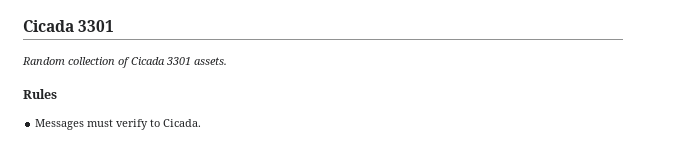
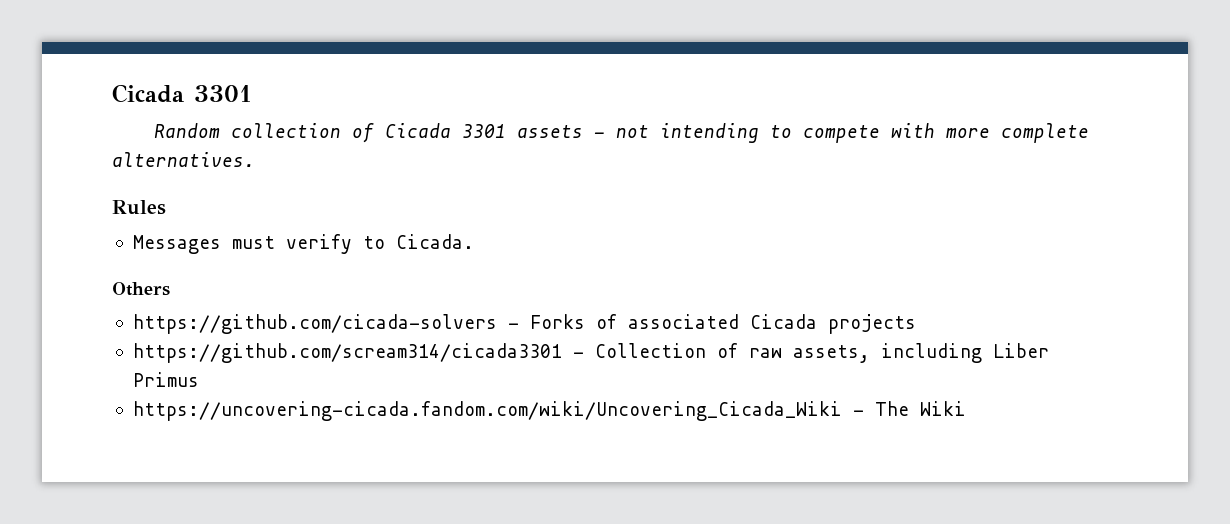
[194,57,227,65] assets. -> [517,123,1090,143] [112,152,255,167] assets - not intending to compete with more complete alternatives.
(202, 123) none -> [112,282,170,296] [132,314,916,334] [132,343,1049,363] [132,372,199,387] [132,401,966,421] // Others // https://github.com/cicada-solvers - Forks of associated Cicada projects // https://github.com/scream314/cicada3301 - Collection of raw assets, including Liber Primus // https://uncovering-cicada.fandom.com/wiki/Uncovering_Cicada_Wiki - The Wiki

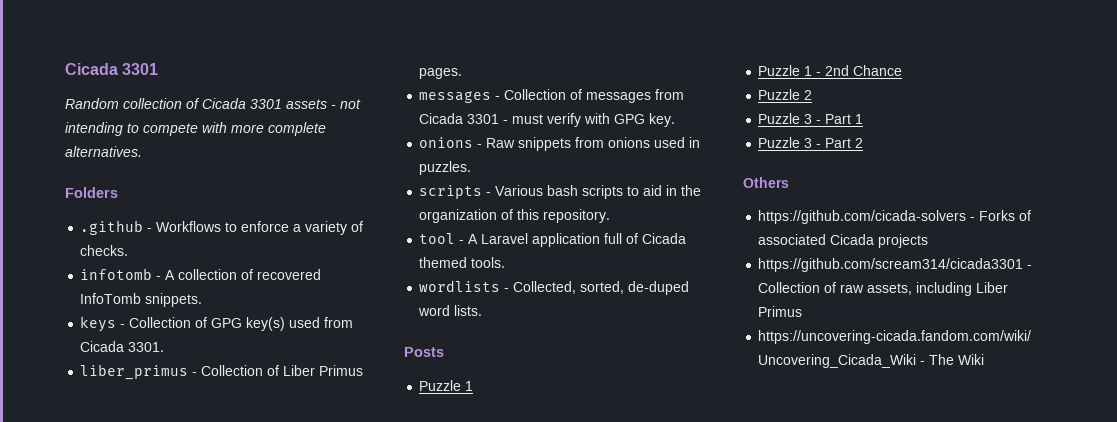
[112,200,166,215] [132,234,474,254] Rules // Messages must verify to Cicada. -> [65,187,118,198] [80,220,364,235] [80,245,129,256] [80,268,322,280] [80,293,203,307] [80,316,354,332] [80,341,165,352] [80,364,364,380] [419,68,463,79] [419,89,685,103] [419,113,676,127] [419,137,701,151] [419,161,472,175] [419,185,702,199] [419,209,611,223] [419,233,687,247] [419,257,506,268] [419,280,690,295] [418,305,483,316] [404,347,444,357] [419,380,474,391] [758,65,903,76] [758,89,813,100] [758,113,864,124] [758,137,864,148] Folders // .github - Workflows to enforce a variety of checks. // infotomb - A collection of recovered InfoTomb snippets. // keys - Collection of GPG key(s) used from Cicada 3301. // liber_primus - Collection of Liber Primus pages. // messages - Collection of messages from Cicada 3301 - must verify with GPG key. // onions - Raw snippets from onions used in puzzles. // scripts - Various bash scripts to aid in the organization of this repository. // tool - A Laravel application full of Cicada themed tools. // wordlists - Collected, sorted, de-duped word lists. // Posts // Puzzle 1 // Puzzle 1 - 2nd Chance // Puzzle 2 // Puzzle 3 - Part 1 // Puzzle 3 - Part 2

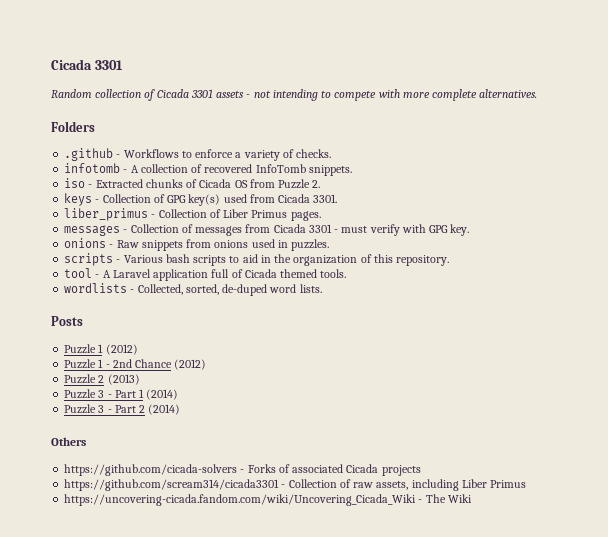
(203, 300) none -> [64,178,321,189] // iso - Extracted chunks of Cicada OS from Puzzle 2.
(474, 386) none -> [105,344,138,355] (2012)
(903, 70) none -> [174,359,207,370] (2012)
(813, 95) none -> [107,374,140,385] (2013)
(864, 119) none -> [146,389,179,400] (2014)
(864, 143) none -> [148,404,181,415] (2014)

